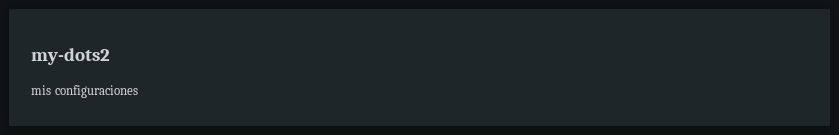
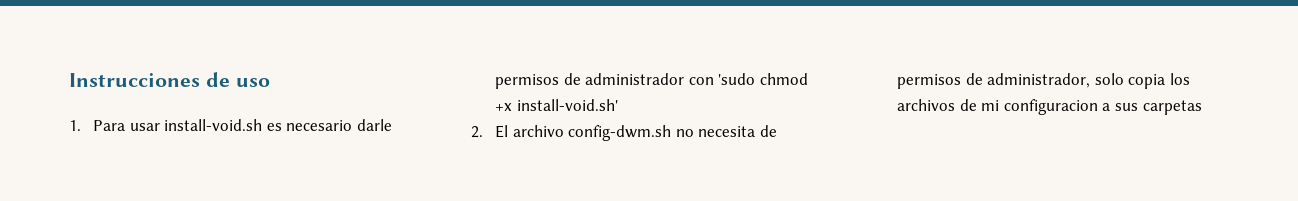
[31,48,110,65] [31,85,138,98] my-dots2 // mis configuraciones -> [69,72,270,87] [69,119,392,131] [495,73,808,89] [495,99,618,111] [471,125,777,141] [897,73,1190,89] [897,99,1202,115] Instrucciones de uso // 1. Para usar install-void.sh es necesario darle permisos de administrador con 'sudo chmod +x install-void.sh' // 2. El archivo config-dwm.sh no necesita de permisos de administrador, solo copia los archivos de mi configuracion a sus carpetas

